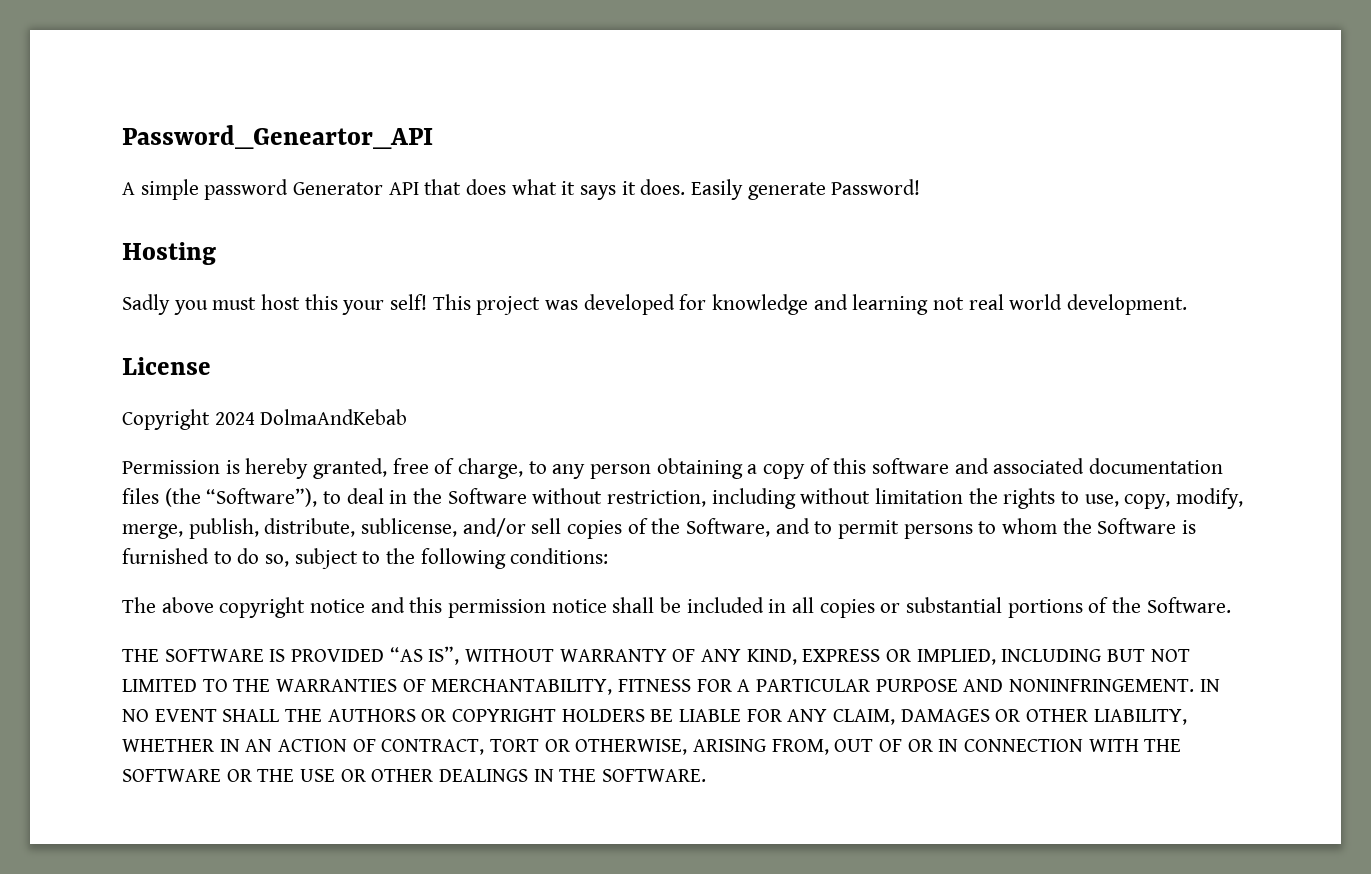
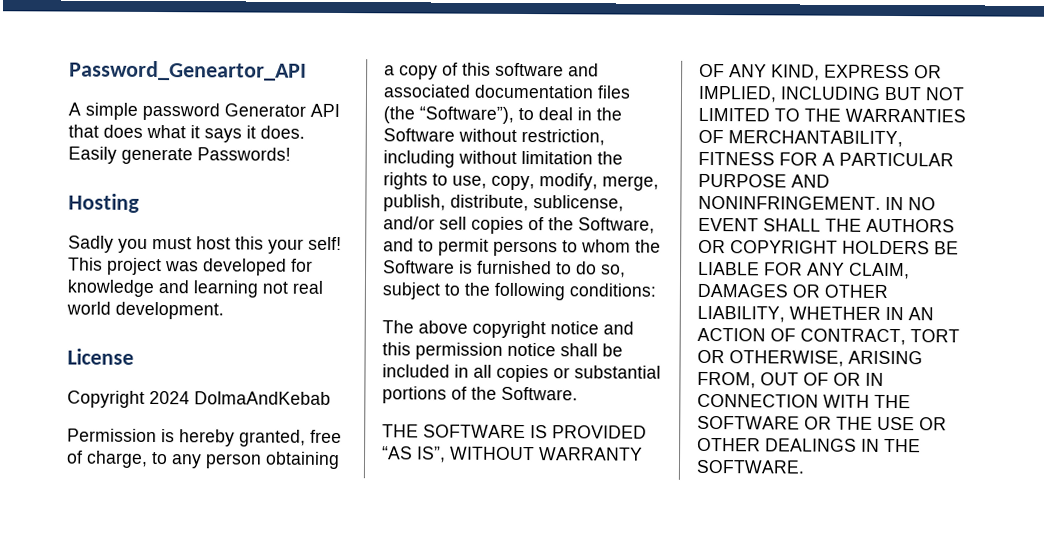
[831,179,921,195] Password! -> [197,147,291,161] Passwords!

